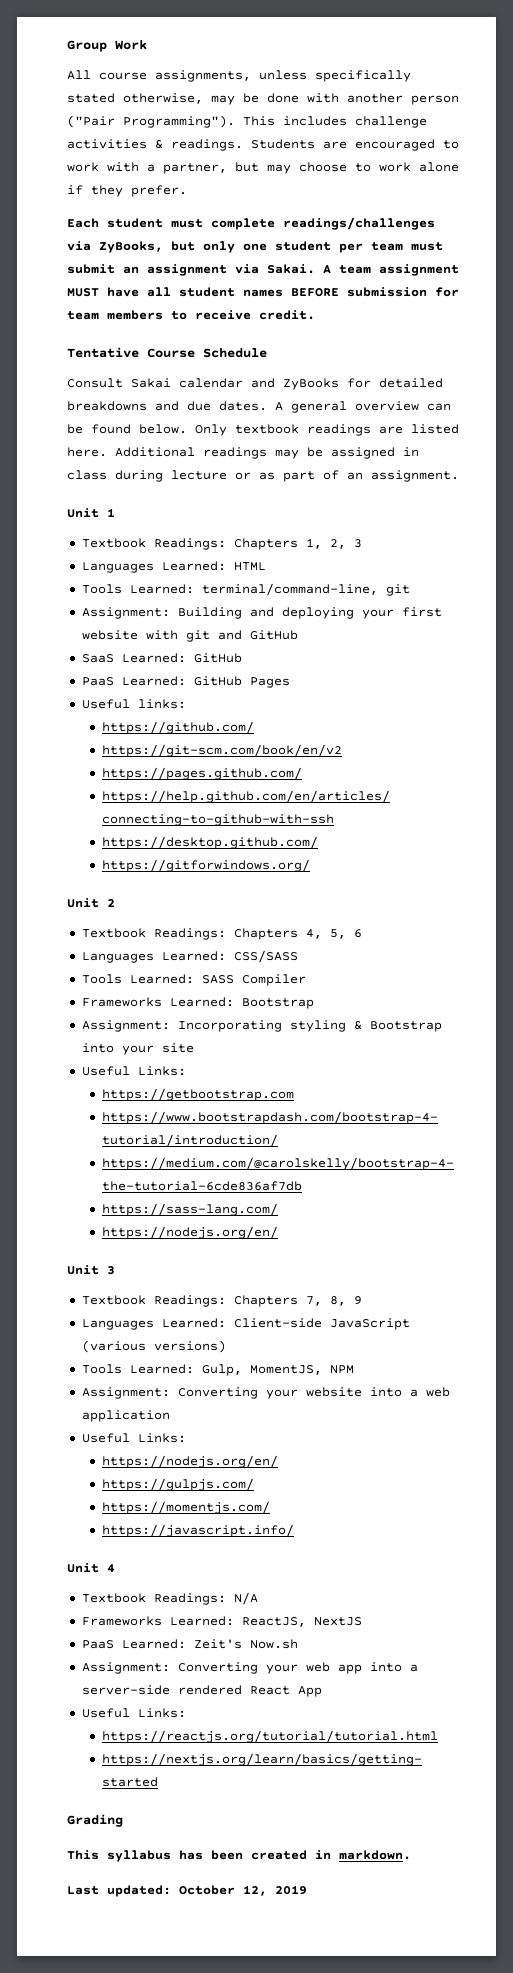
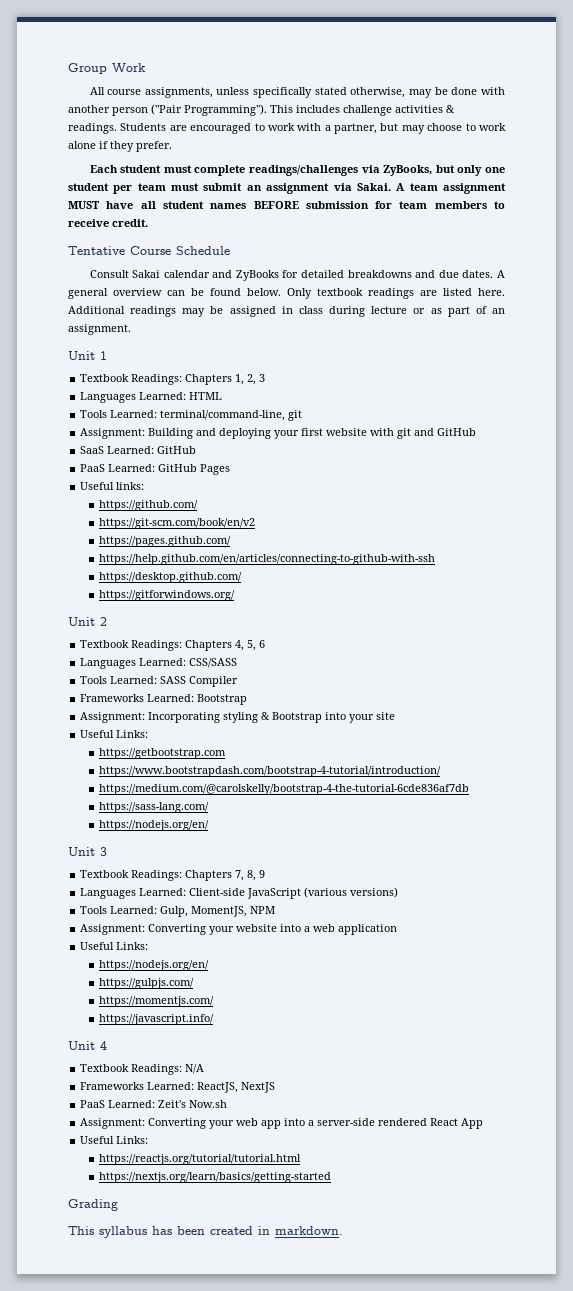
[67,1885,307,1897] // Last updated: October 12, 2019 -> (343, 1230) none

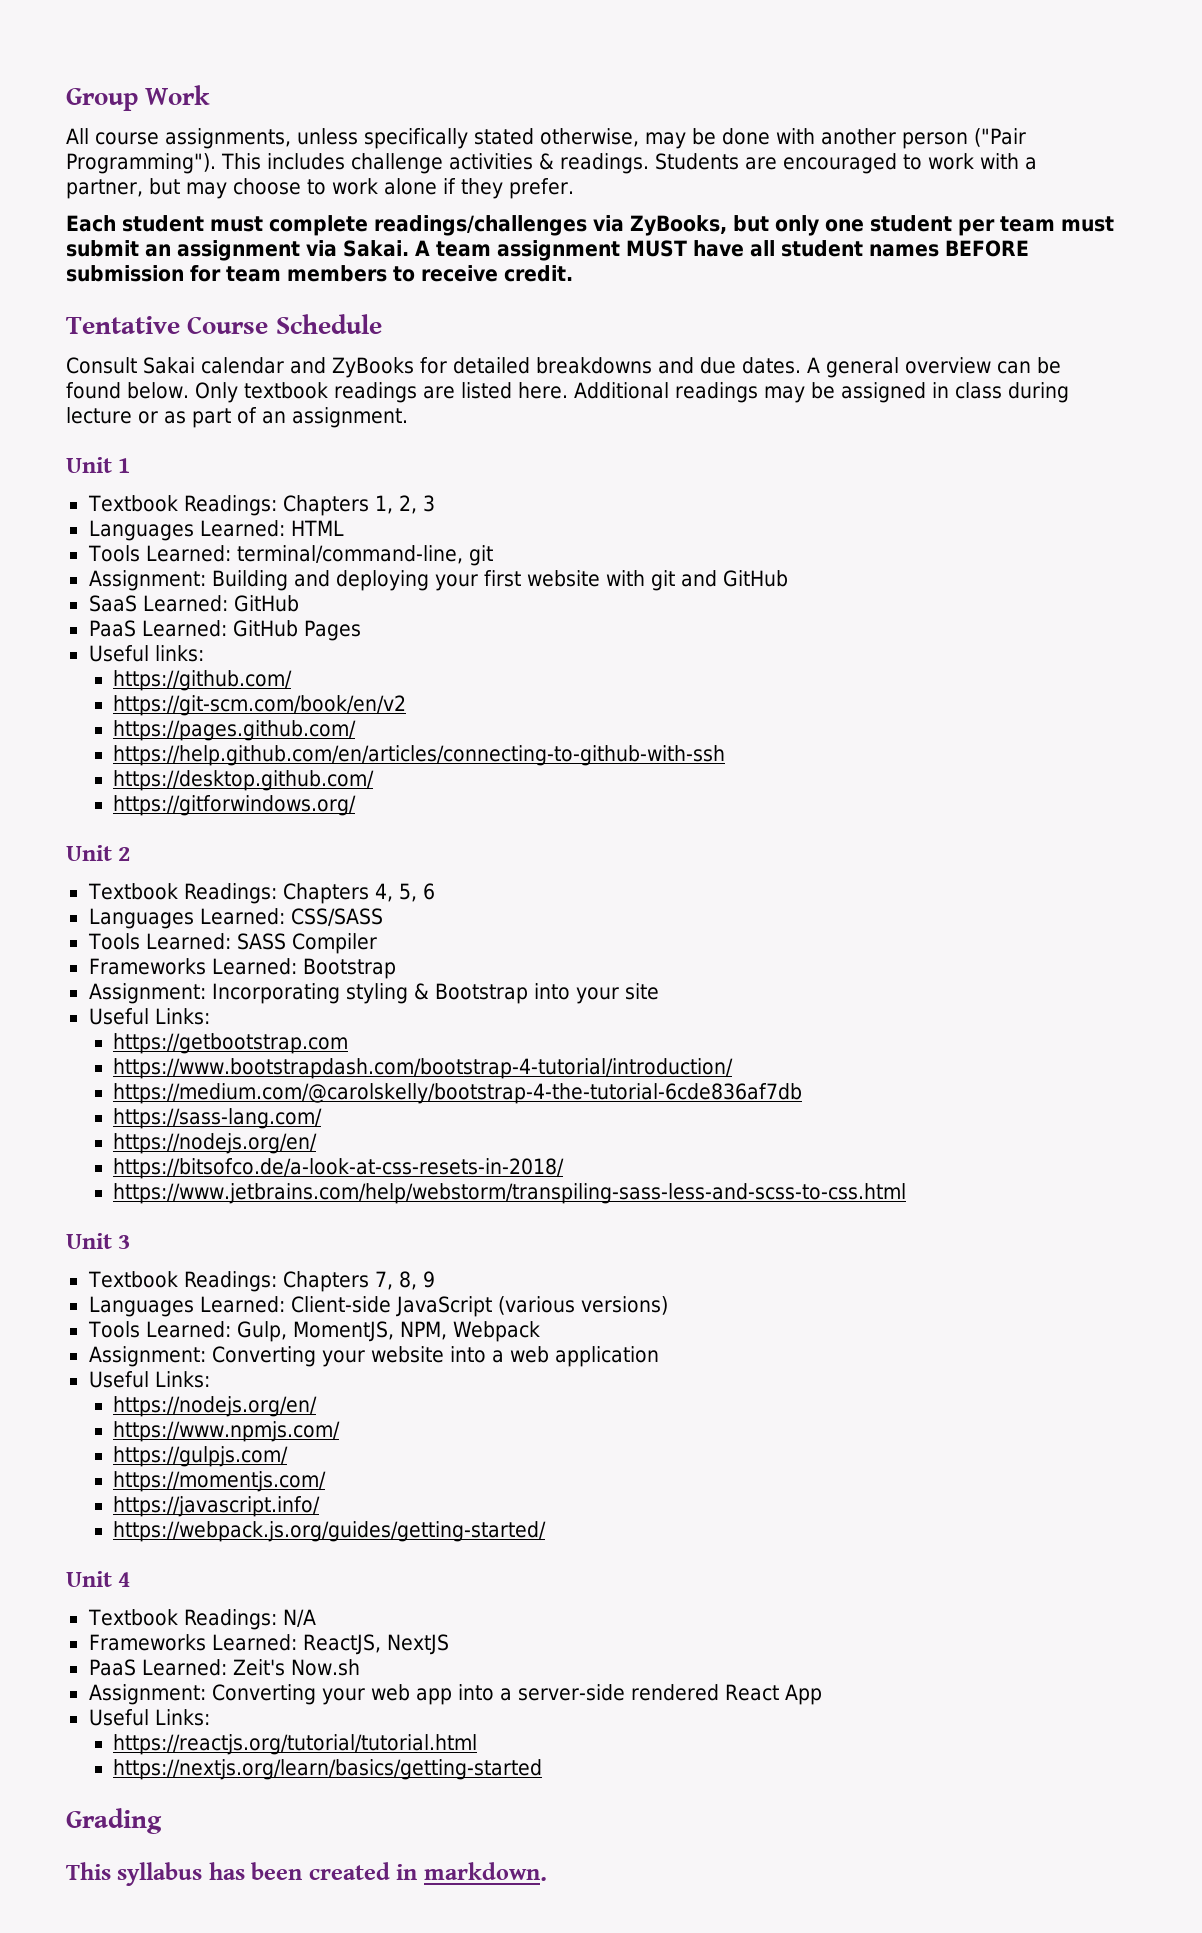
(210, 825) none -> [113,1158,565,1179] [113,1183,907,1204] // https://bitsofco.de/a-look-at-css-resets-in-2018/ // https://www.jetbrains.com/help/webstorm/transpiling-sass-less-and-scss-to-css.html
[250,906,276,914] NPM -> [399,1321,541,1342] NPM, Webpack
(210, 965) none -> [113,1421,341,1442] // https://www.npmjs.com/
(215, 1019) none -> [113,1521,547,1542] // https://webpack.js.org/guides/getting-started/

